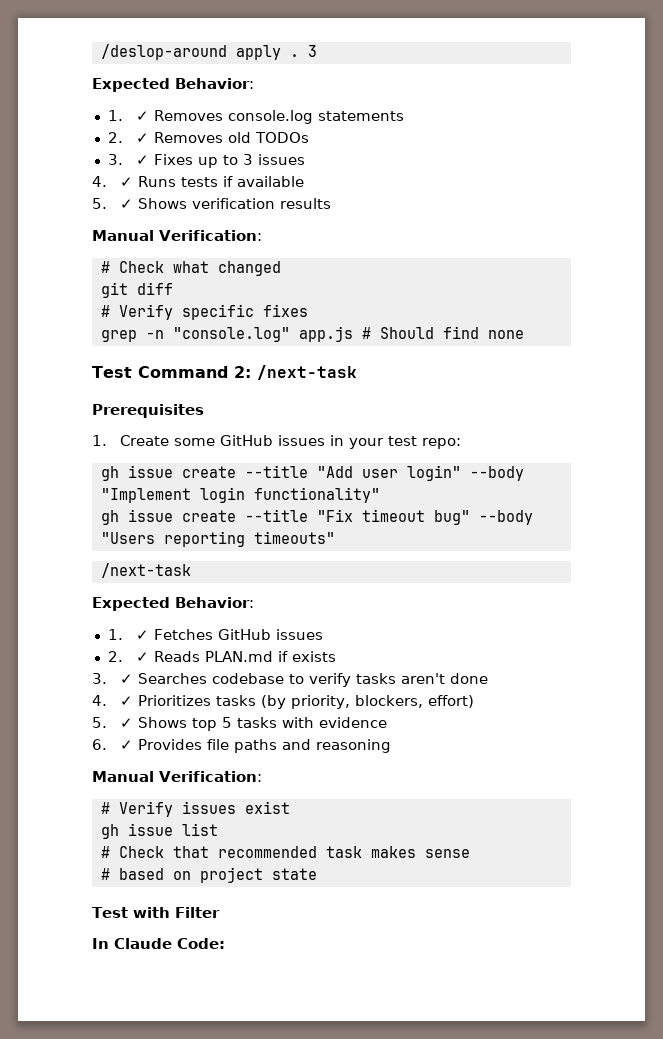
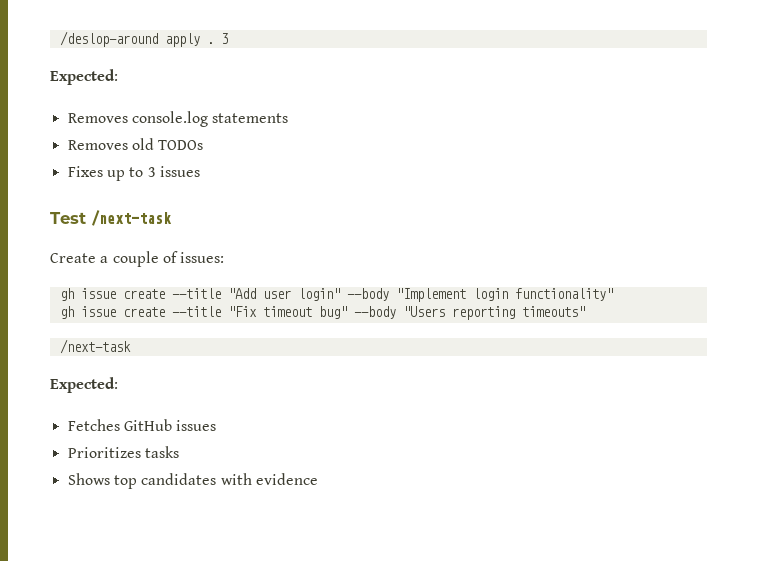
[92,78,254,92] [107,110,149,121] Expected Behavior: // 1. ✓ -> [50,69,118,85] Expected: //
[107,132,149,143] 2. ✓ -> (289, 118) none
[107,154,149,165] 3. ✓ -> (204, 145) none
[92,176,304,187] [92,198,331,209] [92,230,262,241] [100,261,281,276] [100,282,173,298] [100,304,308,320] [100,326,524,342] [92,365,357,380] [92,404,204,418] [92,435,461,449] // 4. ✓ Runs tests if available // 5. ✓ Shows verification results // Manual Verification: // # Check what changed // git diff // # Verify specific fixes // grep -n "console.log" app.js # Should find none // Test Command 2: /next-task // Prerequisites // 1. Create some GitHub issues in your test repo: -> [50,210,172,226] [50,251,225,267] // Test /next-task // Create a couple of issues:
[92,597,254,611] [107,629,149,640] Expected Behavior: // 1. ✓ -> [50,377,118,393] Expected: //
[107,651,336,662] [92,673,488,687] [92,695,474,709] [92,717,387,731] [92,739,391,753] [92,771,262,782] [100,801,290,817] [100,823,218,839] [100,846,470,858] [100,867,317,883] [92,907,220,918] [92,938,225,949] 2. ✓ Reads PLAN.md if exists // 3. ✓ Searches codebase to verify tasks aren't done // 4. ✓ Prioritizes tasks (by priority, blockers, effort) // 5. ✓ Shows top 5 tasks with evidence // 6. ✓ Provides file paths and reasoning // Manual Verification: // # Verify issues exist // gh issue list // # Check that recommended task makes sense // # based on project state // Test with Filter // In Claude Code: -> [67,446,179,458] [67,473,318,489] Prioritizes tasks // Shows top candidates with evidence

